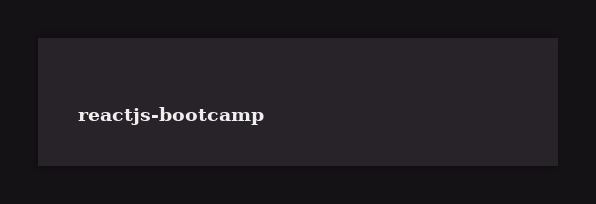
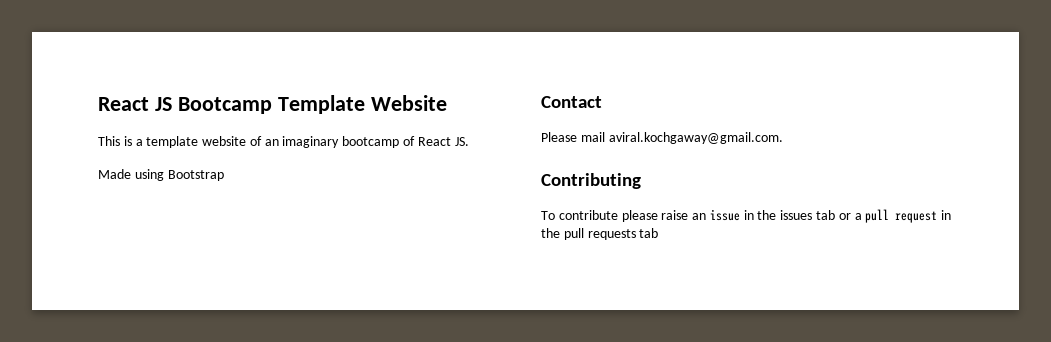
[78,107,264,125] reactjs-bootcamp -> [98,95,447,114] [98,136,469,148] [98,169,224,181] [541,96,602,108] [541,132,783,144] [541,173,641,189] [541,209,952,223] [541,228,659,240] React JS Bootcamp Template Website // This is a template website of an imaginary bootcamp of React JS. // Made using Bootstrap // Contact // Please mail aviral.kochgaway@gmail.com. // Contributing // To contribute please raise an issue in the issues tab or a pull request in the pull requests tab

